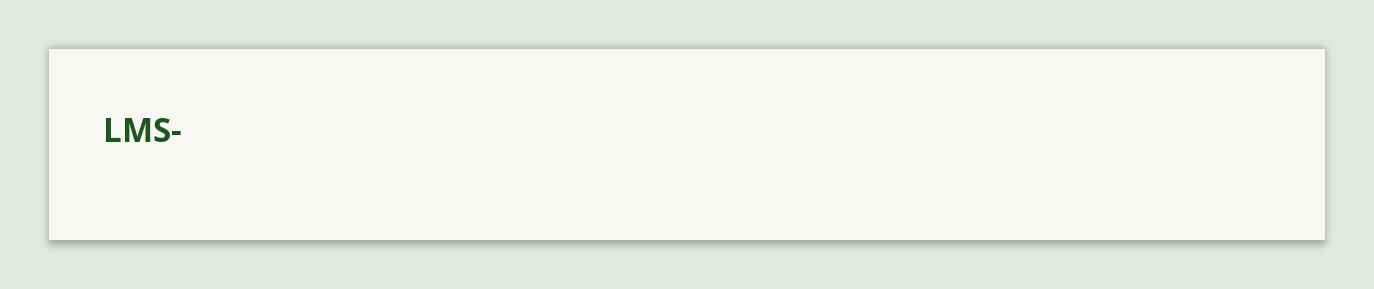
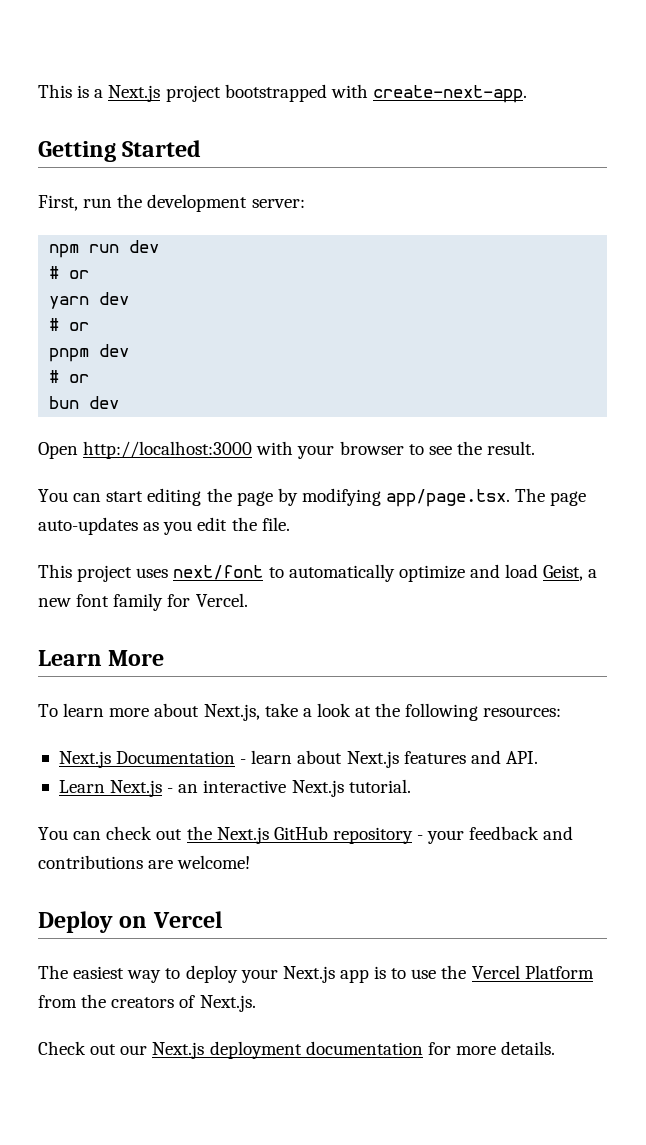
[103,118,182,142] LMS- -> [38,84,527,103] [38,140,202,162] [38,194,305,212] [49,240,160,258] [49,266,90,279] [49,292,130,309] [49,318,90,331] [49,344,130,362] [49,370,90,383] [49,396,120,409] [38,441,536,459] [38,488,587,507] [38,517,290,535] [38,564,598,582] [38,593,248,611] [38,650,165,666] [38,703,562,721] [58,750,538,768] [58,779,411,797] [38,826,574,844] [38,855,251,869] [38,911,222,933] [38,965,594,983] [38,994,256,1012] [38,1041,556,1059] This is a Next.js project bootstrapped with create-next-app. // Getting Started // First, run the development server: // npm run dev // # or // yarn dev // # or // pnpm dev // # or // bun dev // Open http://localhost:3000 with your browser to see the result. // You can start editing the page by modifying app/page.tsx. The page auto-updates as you edit the file. // This project uses next/font to automatically optimize and load Geist, a new font family for Vercel. // Learn More // To learn more about Next.js, take a look at the following resources: // Next.js Documentation - learn about Next.js features and API. // Learn Next.js - an interactive Next.js tutorial. // You can check out the Next.js GitHub repository - your feedback and contributions are welcome! // Deploy on Vercel // The easiest way to deploy your Next.js app is to use the Vercel Platform from the creators of Next.js. // Check out our Next.js deployment documentation for more details.

